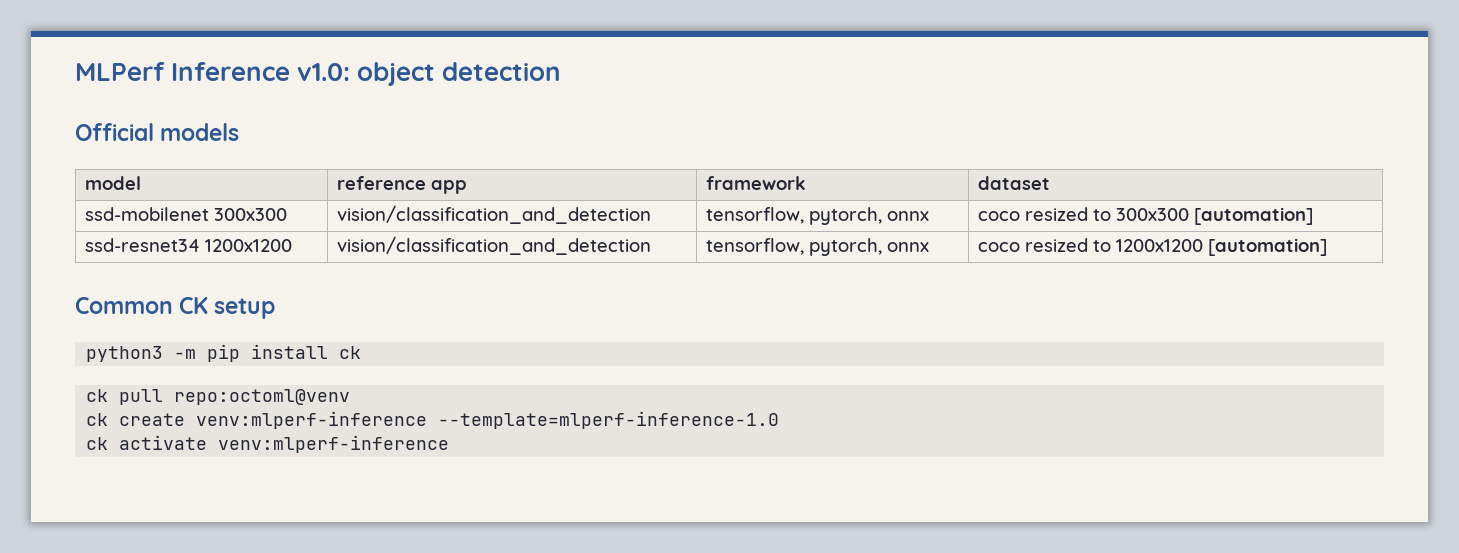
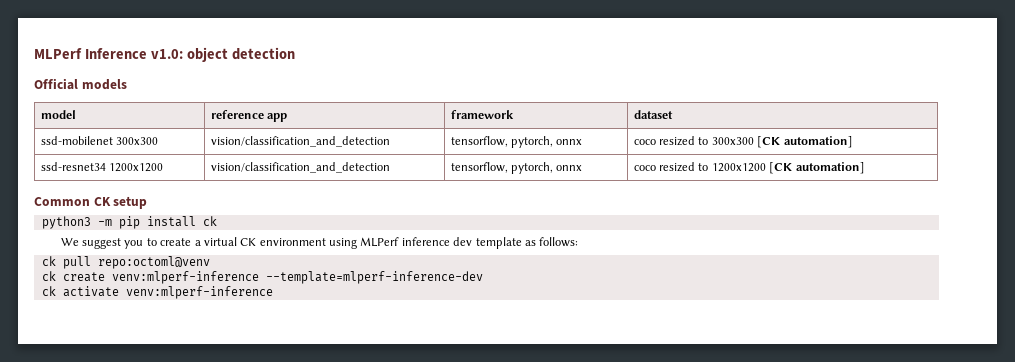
[1193,207,1313,225] [automation] -> [757,136,853,148] [CK automation]
[1207,238,1327,256] [automation] -> [769,162,865,174] [CK automation]
(362, 352) none -> [60,237,579,249] // We suggest you to create a virtual CK environment using MLPerf inference dev template as follows:
[438,411,780,429] --template=mlperf-inference-1.0 -> [265,271,483,284] --template=mlperf-inference-dev

